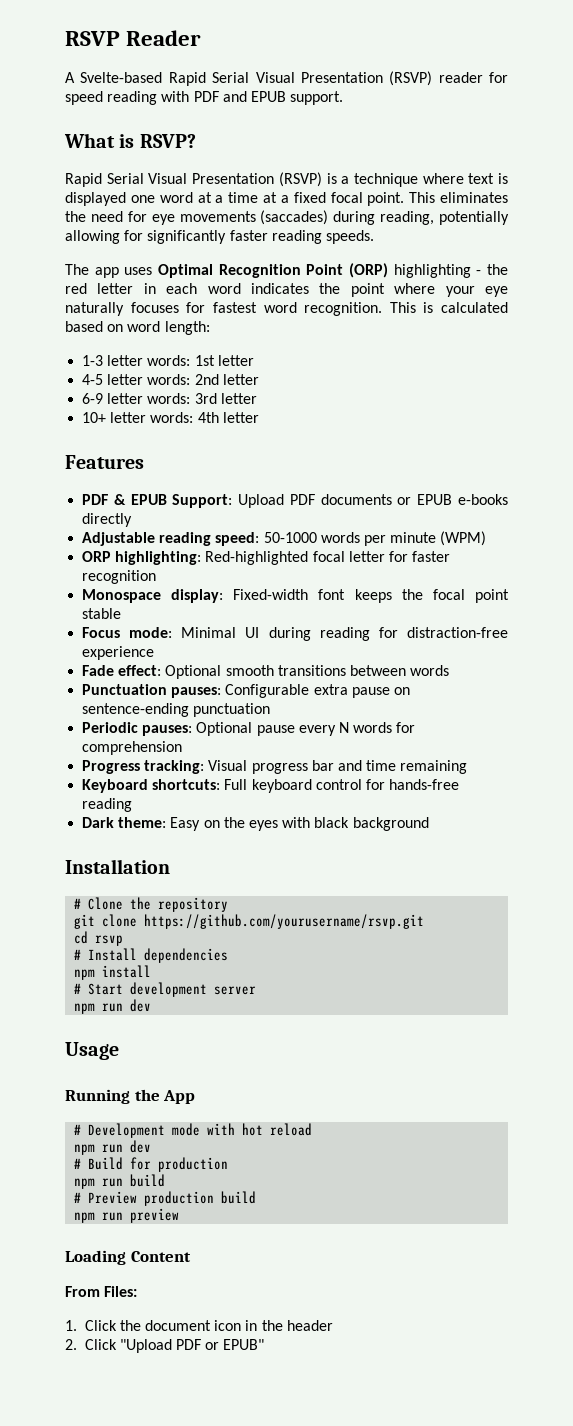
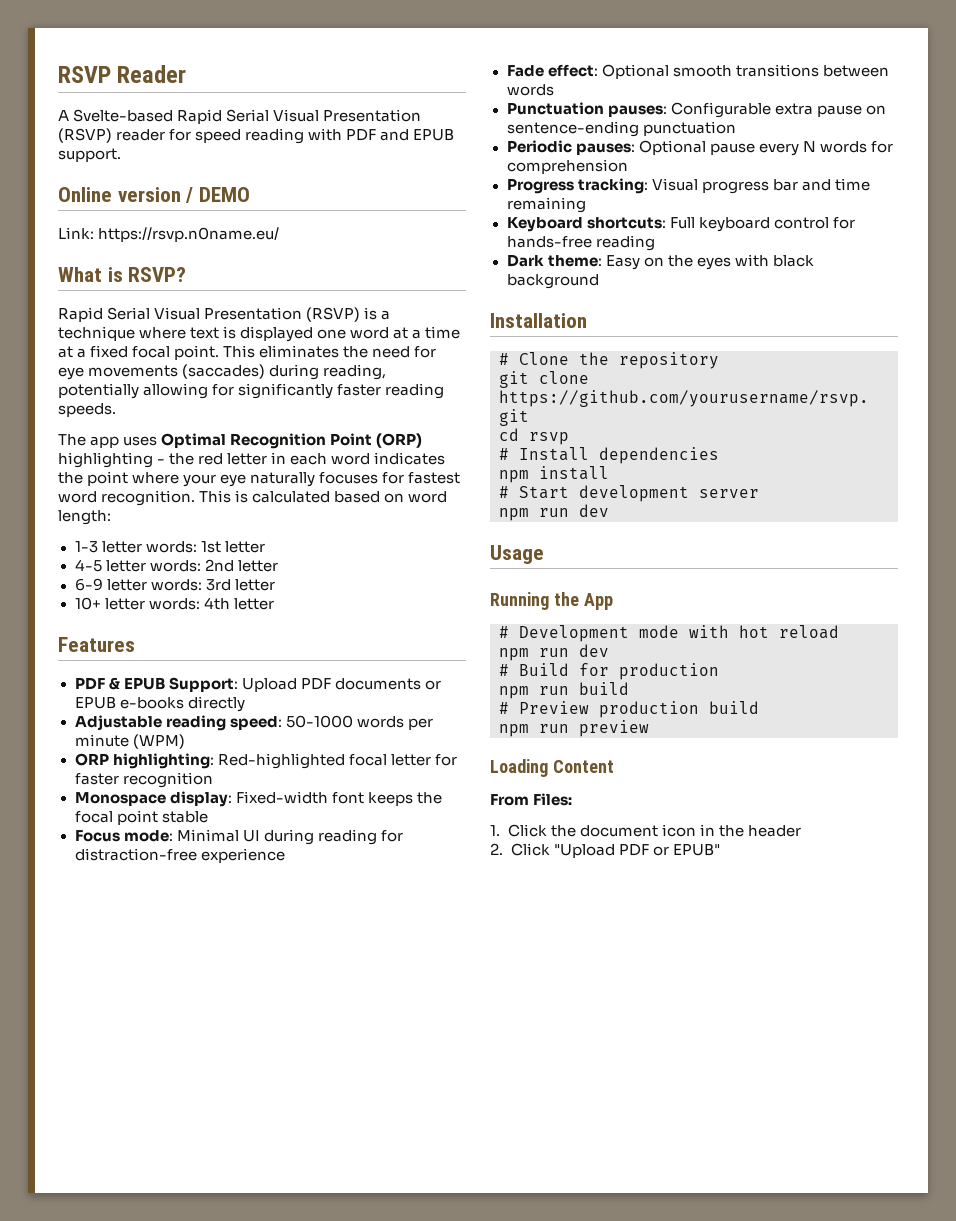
(344, 98) none -> [58,187,251,203] [58,227,280,242] // Online version / DEMO // Link: https://rsvp.n0name.eu/

